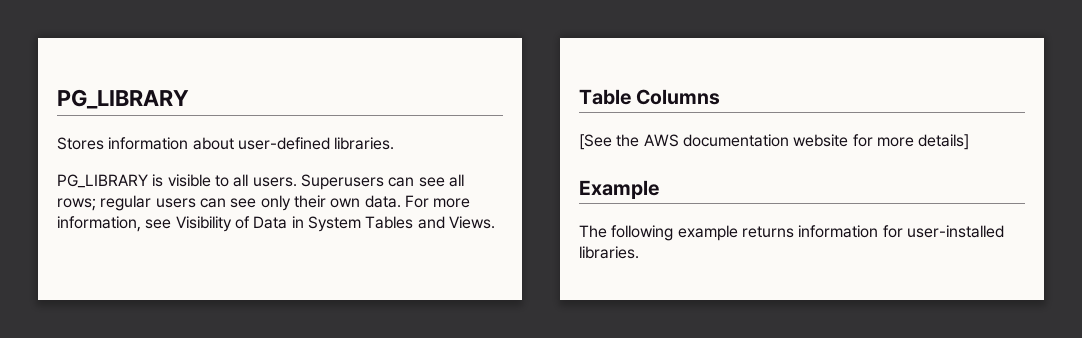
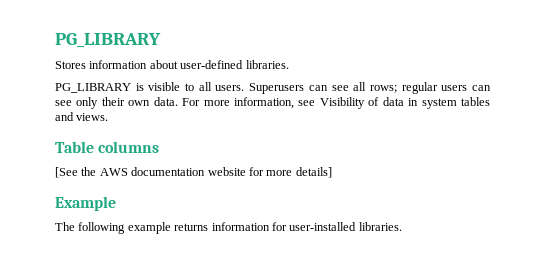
[253,216,495,232] Data in System Tables and Views. -> [382,97,491,109] [55,112,109,121] data in system tables and views.
[636,89,721,105] Columns -> [98,141,160,153] columns

